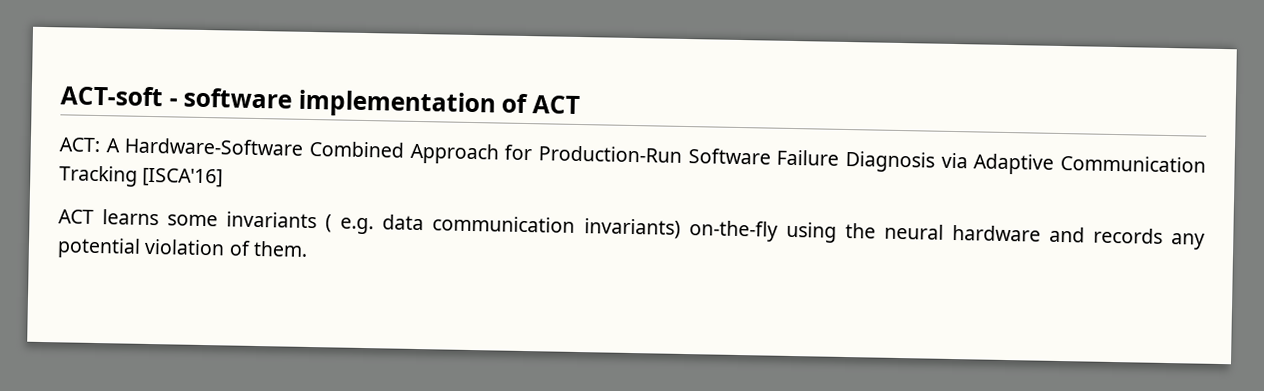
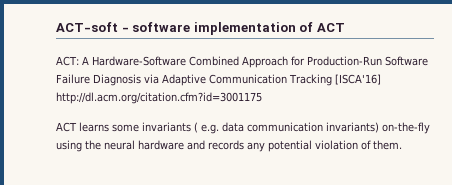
(224, 177) none -> [56,92,262,104] http://dl.acm.org/citation.cfm?id=3001175

